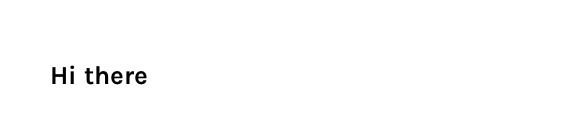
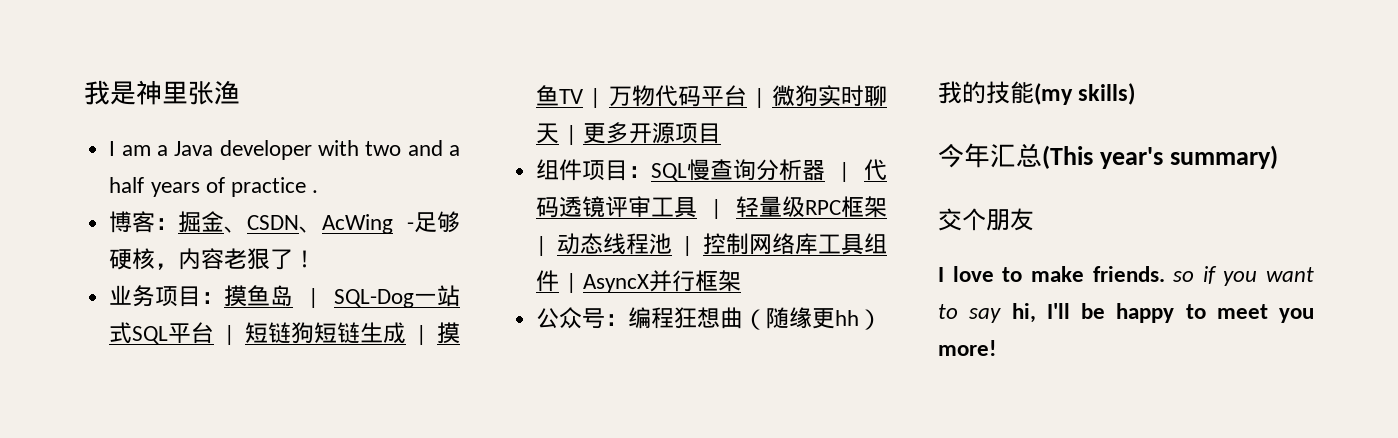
[50,65,149,85] Hi there -> [84,80,240,105] [109,140,460,160] [109,177,319,197] [109,211,460,234] [109,248,317,270] [109,285,460,308] [109,322,460,345] [536,85,887,108] [536,122,721,145] [536,159,887,182] [536,196,887,219] [536,233,887,256] [536,270,741,293] [536,307,883,330] [938,81,1136,105] [938,143,1278,169] [938,208,1034,231] [938,266,1314,286] [938,303,1314,323] [938,340,996,356] 我是神里张渔 // I am a Java developer with two and a half years of practice . // 博客：掘金、CSDN、AcWing -足够硬核，内容老狠了！ // 业务项目：摸鱼岛 | SQL-Dog一站式SQL平台 | 短链狗短链生成 | 摸鱼TV | 万物代码平台 | 微狗实时聊天 | 更多开源项目 // 组件项目：SQL慢查询分析器 | 代码透镜评审工具 | 轻量级RPC框架 | 动态线程池 | 控制网络库工具组件 | AsyncX并行框架 // 公众号：编程狂想曲（随缘更hh） // 我的技能(my skills) // 今年汇总(This year's summary) // 交个朋友 // I love to make friends. so if you want to say hi, I'll be happy to meet you more!

